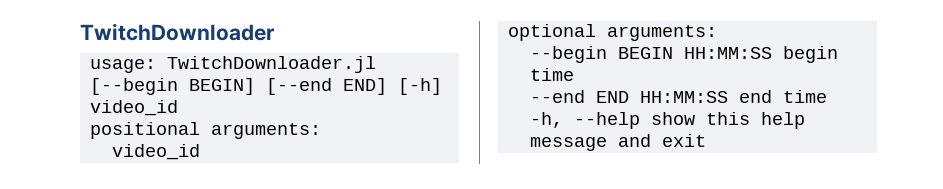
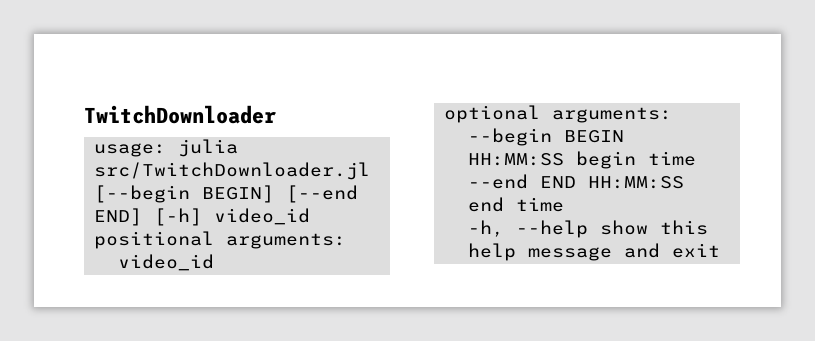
[167,56,377,73] TwitchDownloader.jl -> [178,139,239,157] [94,162,371,180] julia src/TwitchDownloader.jl

